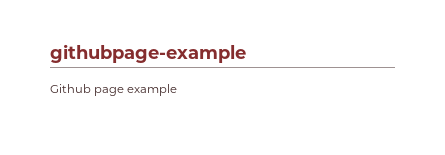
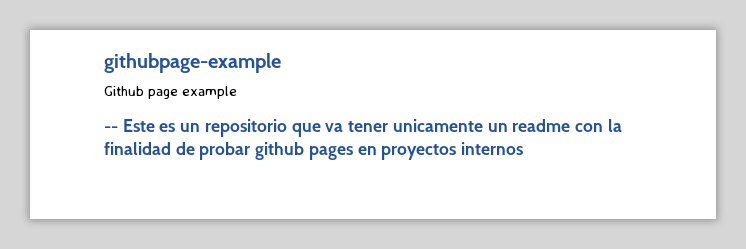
(178, 90) none -> [104,119,622,137] [104,142,524,160] // -- Este es un repositorio que va tener unicamente un readme con la finalidad de probar github pages en proyectos internos

